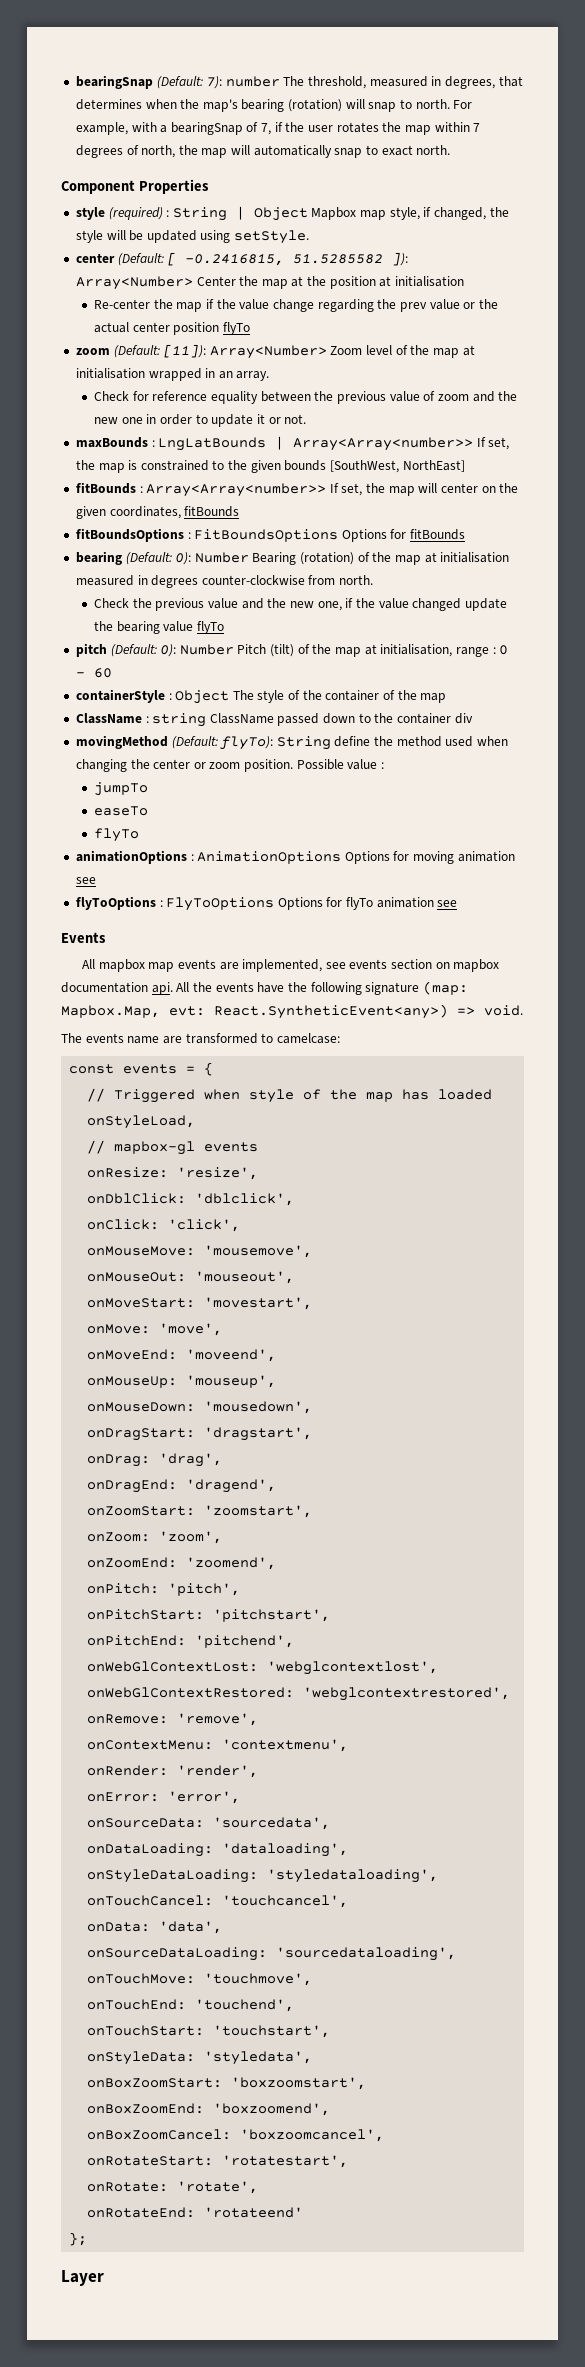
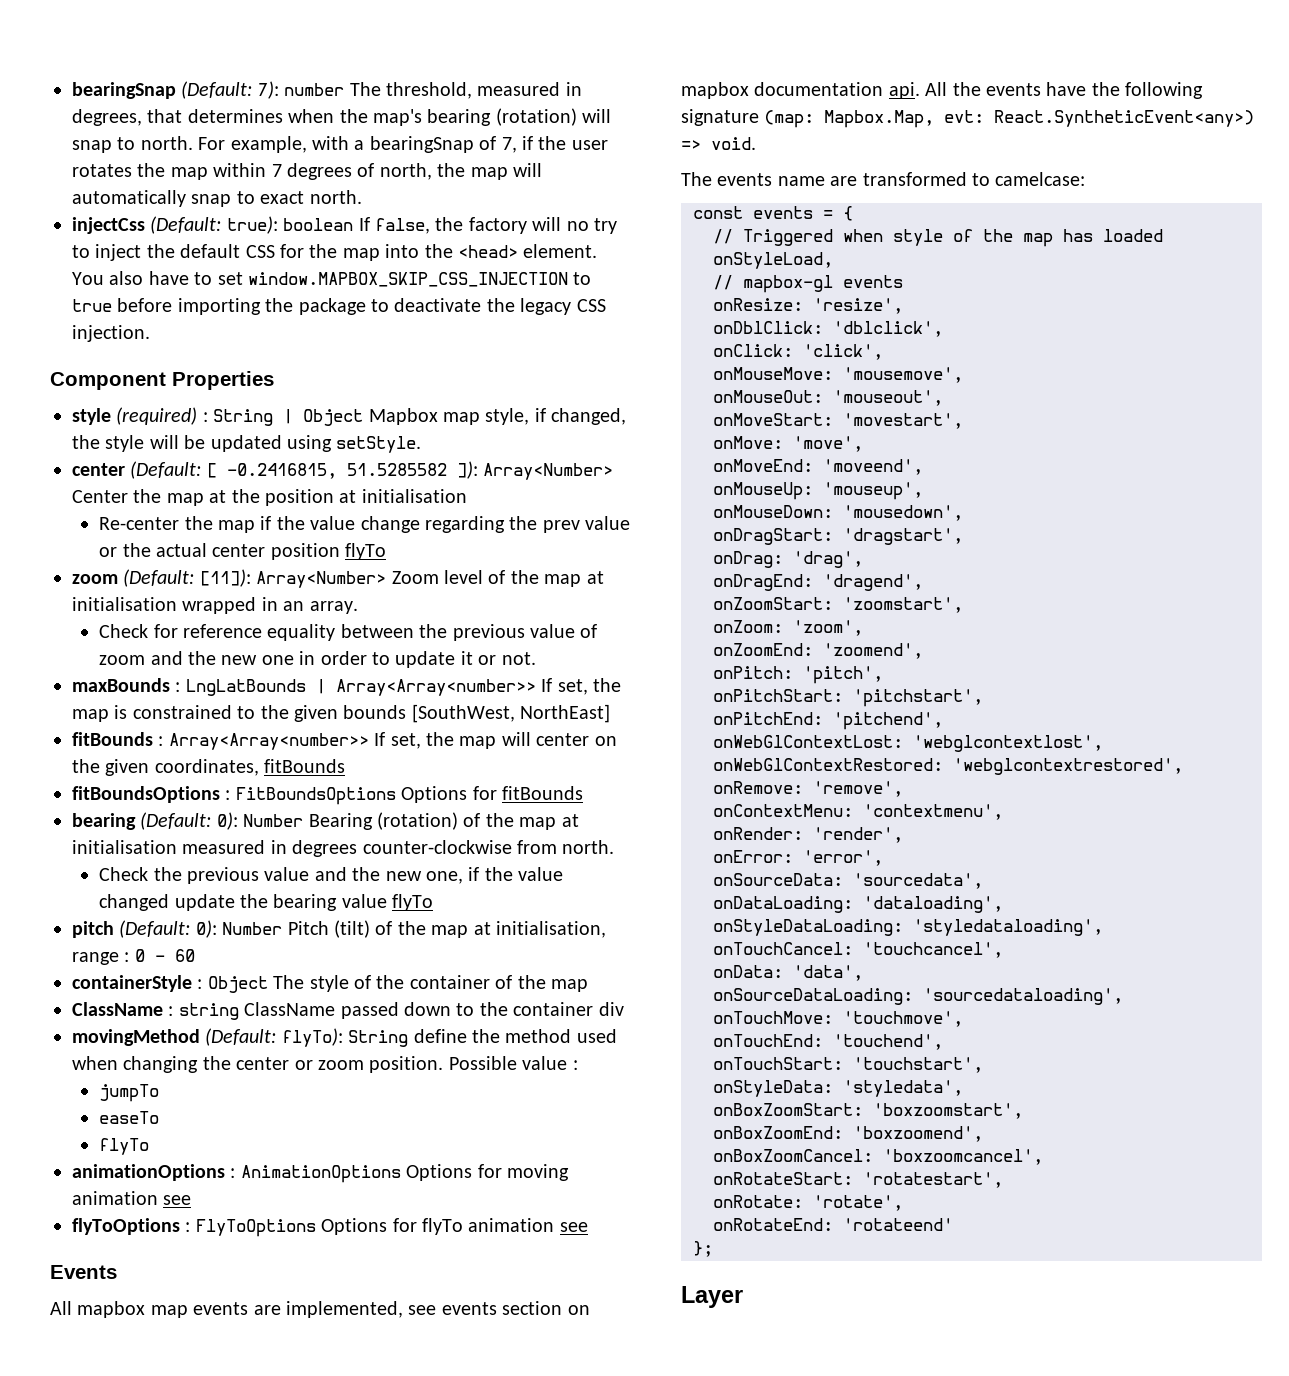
(451, 150) none -> [72,216,617,234] [72,244,598,261] [72,271,592,287] [72,298,606,315] [72,325,150,342] // injectCss (Default: true): boolean If false, the factory will no try to inject the default CSS for the map into the <head> element. You also have to set window.MAPBOX_SKIP_CSS_INJECTION to true before importing the package to deactivate the legacy CSS injection.

